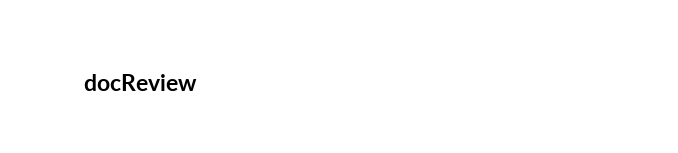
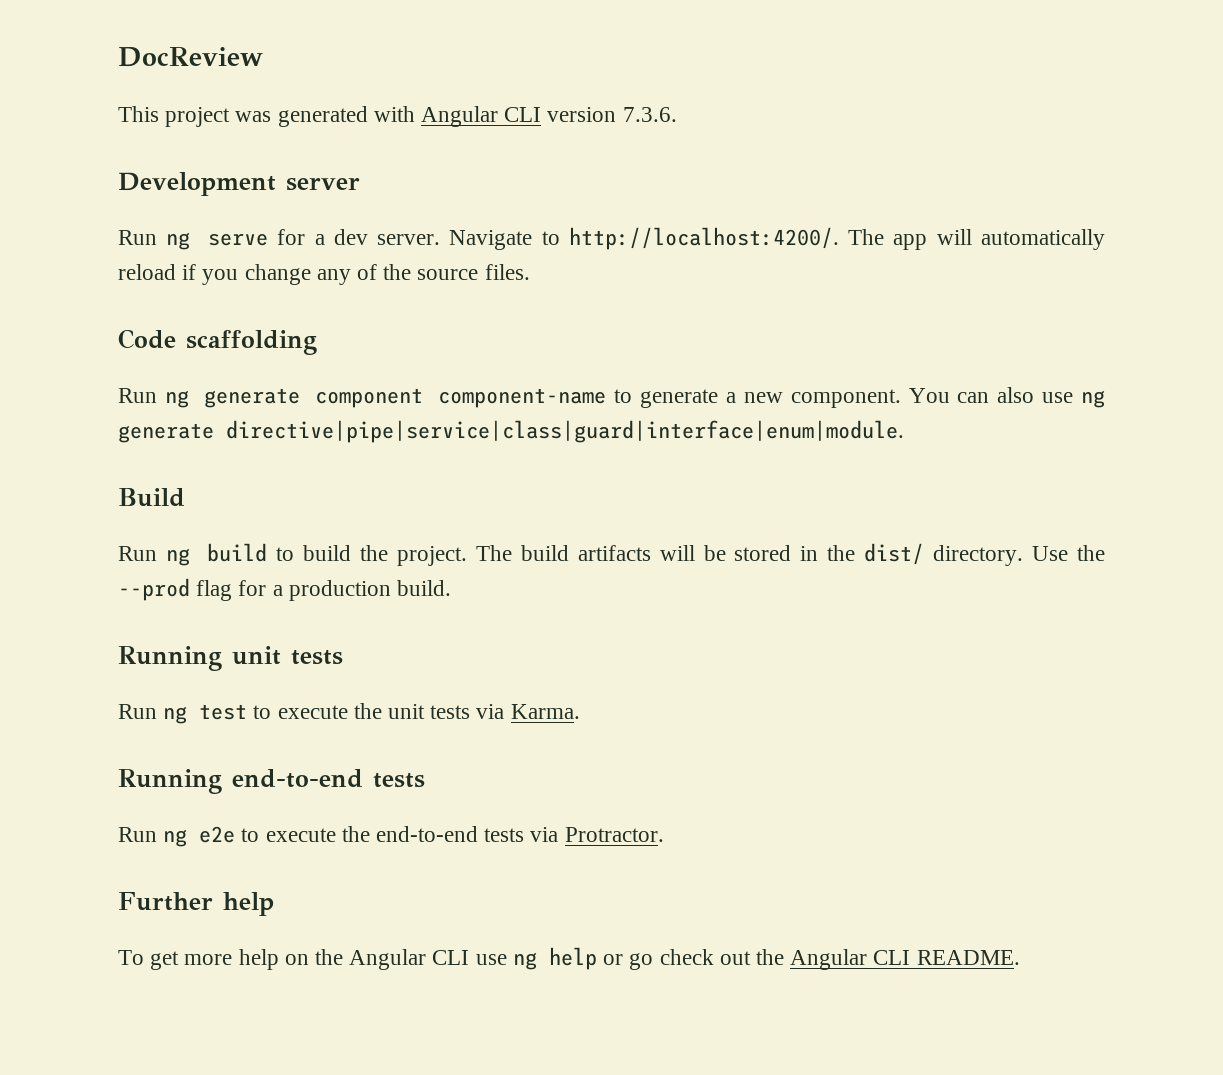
[84,74,197,91] docReview -> [118,47,263,67] [118,106,677,127] [118,172,360,196] [118,227,1106,250] [118,264,530,285] [118,329,317,355] [118,387,1105,408] [118,420,904,443] [118,488,185,507] [118,543,1106,566] [118,578,452,601] [118,646,343,671] [118,703,580,724] [118,769,425,794] [118,826,664,847] [118,892,274,916] [118,947,1020,970] DocReview // This project was generated with Angular CLI version 7.3.6. // Development server // Run ng serve for a dev server. Navigate to http://localhost:4200/. The app will automatically reload if you change any of the source files. // Code scaffolding // Run ng generate component component-name to generate a new component. You can also use ng generate directive|pipe|service|class|guard|interface|enum|module. // Build // Run ng build to build the project. The build artifacts will be stored in the dist/ directory. Use the --prod flag for a production build. // Running unit tests // Run ng test to execute the unit tests via Karma. // Running end-to-end tests // Run ng e2e to execute the end-to-end tests via Protractor. // Further help // To get more help on the Angular CLI use ng help or go check out the Angular CLI README.

